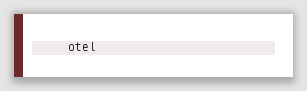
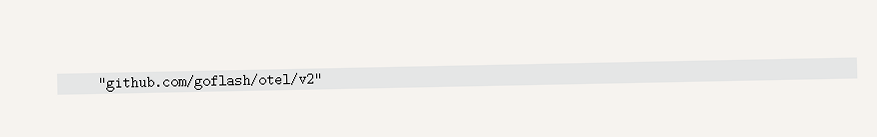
[68,42,97,51] otel -> [97,72,323,92] "github.com/goflash/otel/v2"

